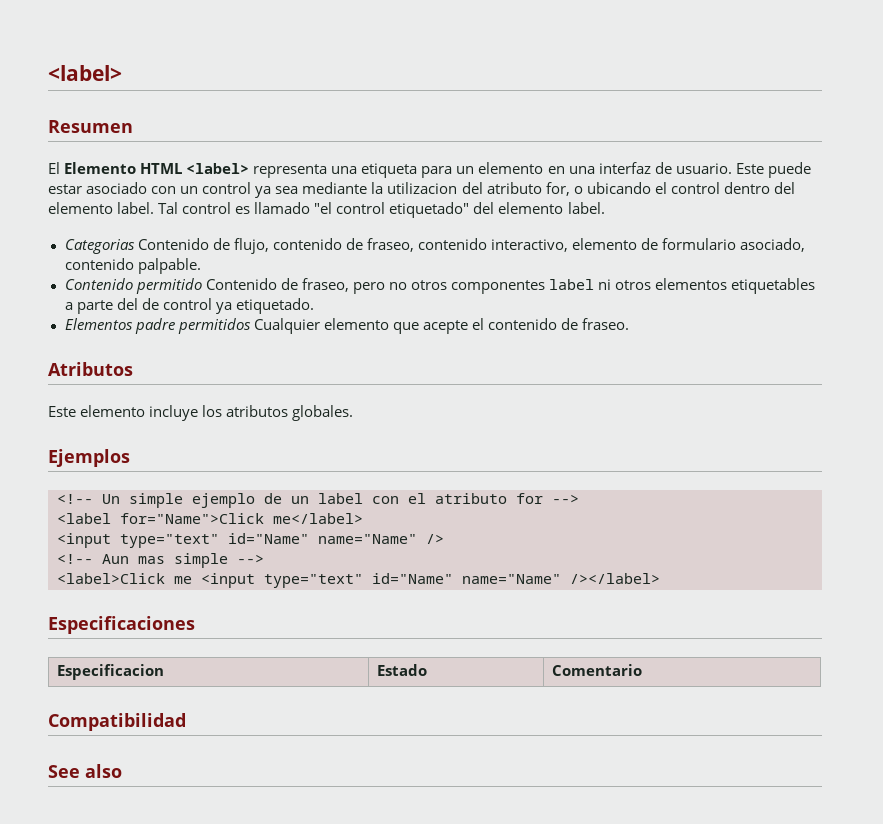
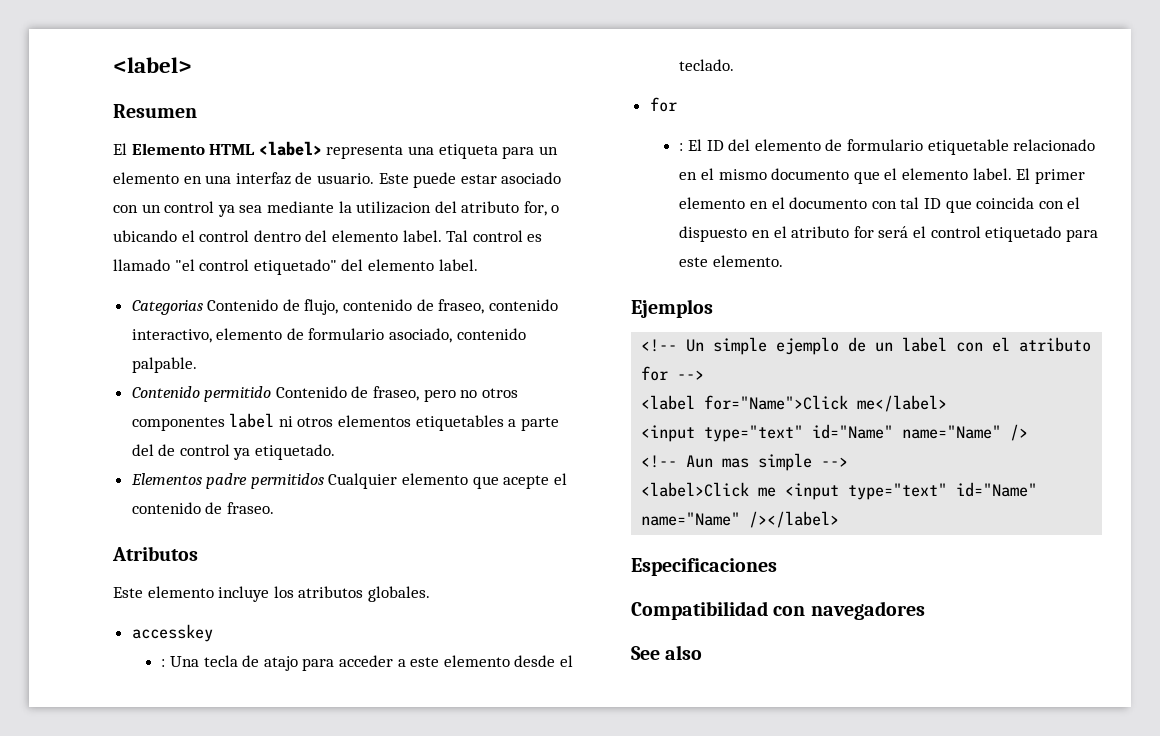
(354, 413) none -> [131,624,213,642] [161,655,573,671] [679,59,735,71] [649,97,677,112] [679,139,1096,155] [679,168,1085,184] [679,197,1081,213] [679,226,1098,242] [679,255,783,267] // accesskey // : Una tecla de atajo para acceder a este elemento desde el teclado. // for // : El ID del elemento de formulario etiquetable relacionado en el mismo documento que el elemento label. El primer elemento en el documento con tal ID que coincida con el dispuesto en el atributo for será el control etiquetado para este elemento.
[56,664,164,680] [376,664,427,676] [551,664,642,676] // Especificacion | Estado | Comentario -> (777, 567) none
(186, 722) none -> [773,601,925,620] con navegadores

